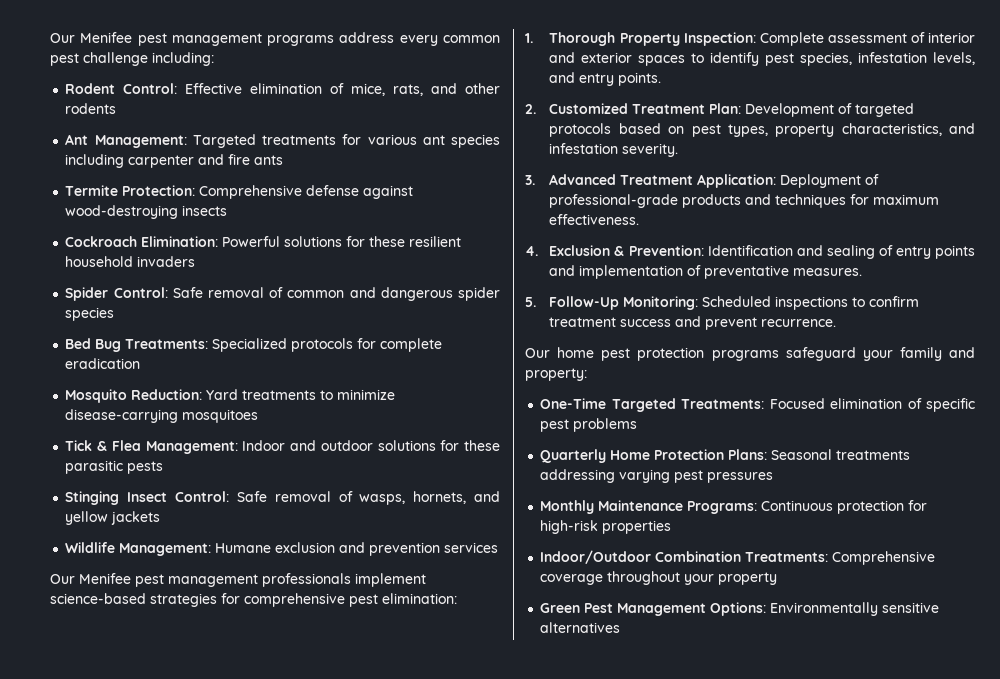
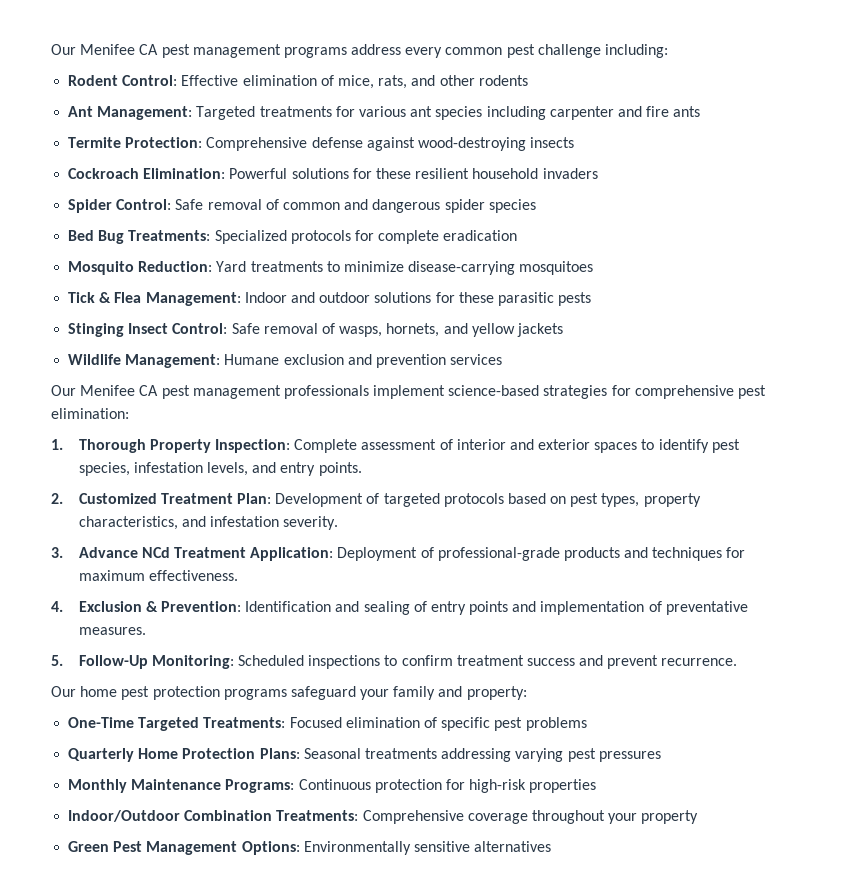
[50,32,133,43] Our Menifee -> [51,44,159,55] Our Menifee CA
(131, 578) none -> [139,385,159,396] CA
[549,174,617,185] Advanced -> [78,547,170,558] Advance NCd

